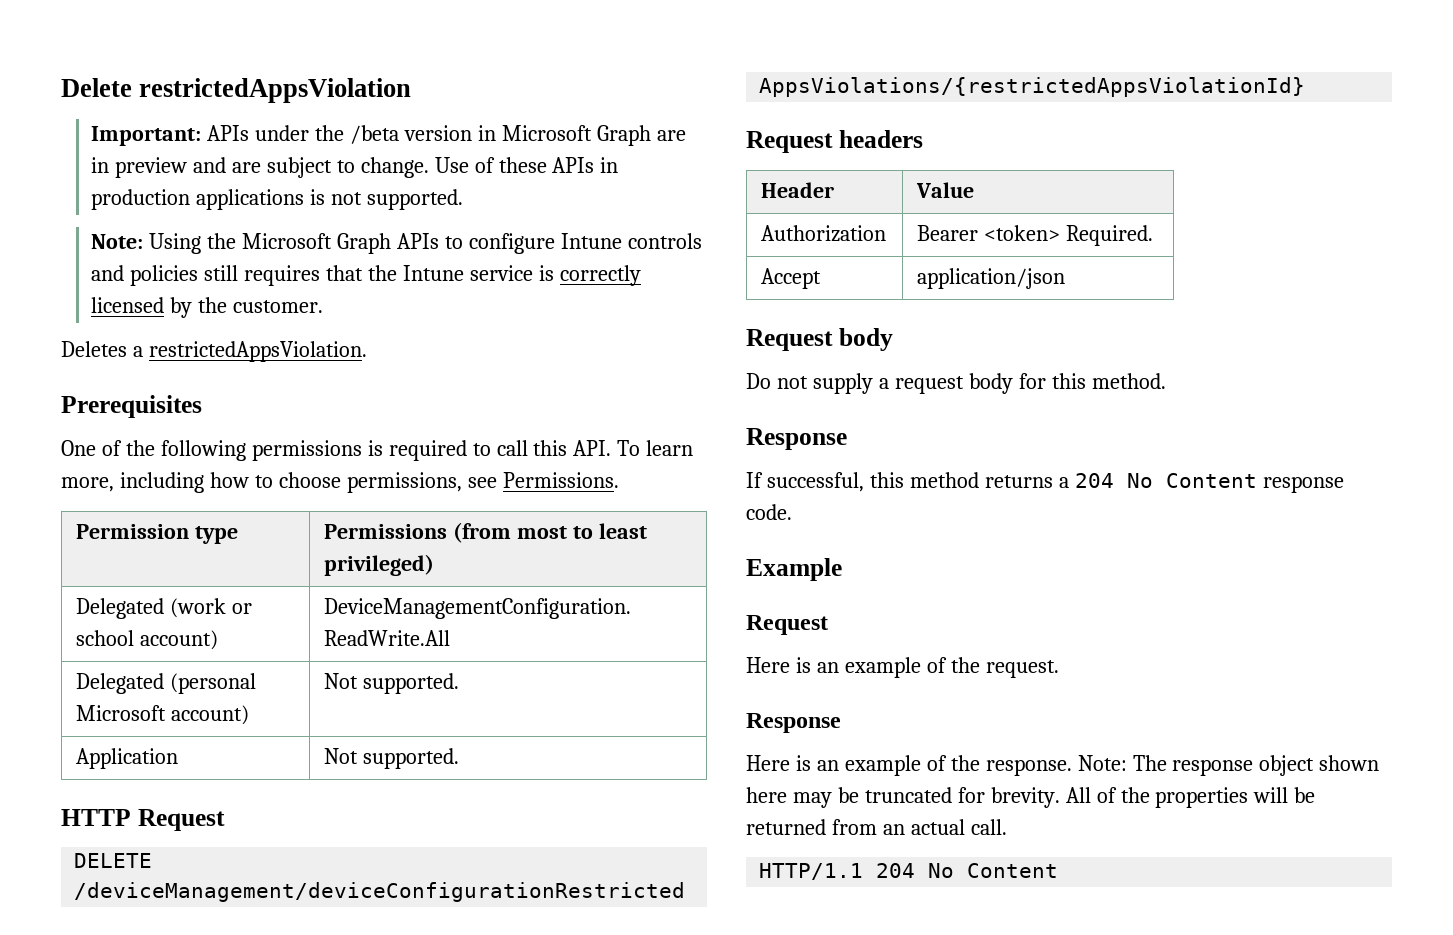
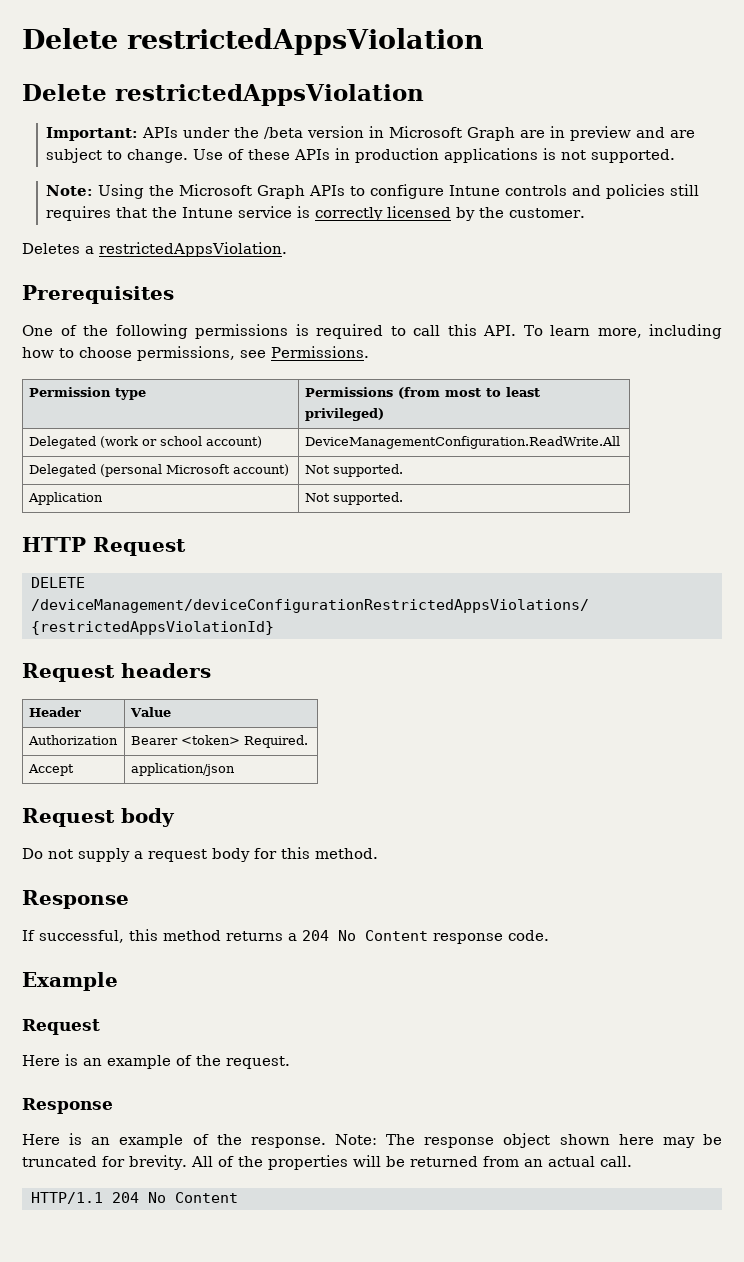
[61,78,412,103] Delete restrictedAppsViolation -> [22,28,484,55] [22,84,424,106] Delete restrictedAppsViolation // Delete restrictedAppsViolation

